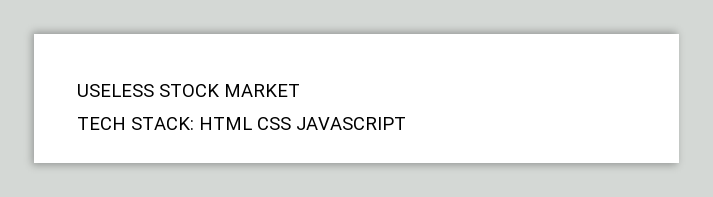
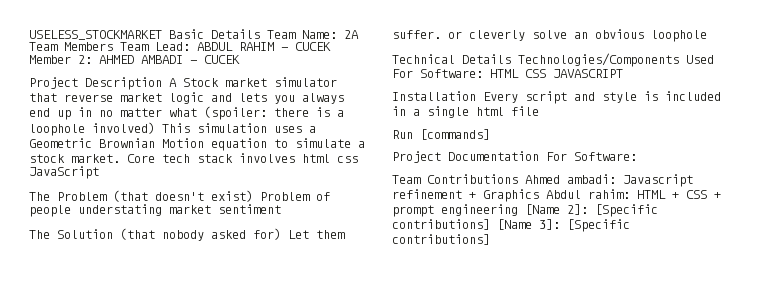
[77,84,300,97] [77,117,406,130] USELESS STOCK MARKET // TECH STACK: HTML CSS JAVASCRIPT -> [29,29,359,40] [29,42,331,51] [29,55,240,64] [29,77,337,90] [29,92,344,104] [29,106,344,120] [29,122,316,136] [29,138,365,151] [29,153,358,163] [29,166,99,179] [29,190,330,202] [29,204,281,217] [29,228,345,241] [392,29,707,42] [392,53,714,67] [392,69,623,78] [392,91,721,104] [392,106,539,118] [392,129,490,140] [392,151,637,163] [392,174,693,187] [392,189,721,202] [392,204,658,217] [392,219,630,232] [392,234,490,245] USELESS_STOCKMARKET Basic Details Team Name: 2A Team Members Team Lead: ABDUL RAHIM - CUCEK Member 2: AHMED AMBADI - CUCEK // Project Description A Stock market simulator that reverse market logic and lets you always end up in no matter what (spoiler: there is a loophole involved) This simulation uses a Geometric Brownian Motion equation to simulate a stock market. Core tech stack involves html css JavaScript // The Problem (that doesn't exist) Problem of people understating market sentiment // The Solution (that nobody asked for) Let them suffer. or cleverly solve an obvious loophole // Technical Details Technologies/Components Used For Software: HTML CSS JAVASCRIPT // Installation Every script and style is included in a single html file // Run [commands] // Project Documentation For Software: // Team Contributions Ahmed ambadi: Javascript refinement + Graphics Abdul rahim: HTML + CSS + prompt engineering [Name 2]: [Specific contributions] [Name 3]: [Specific contributions]

